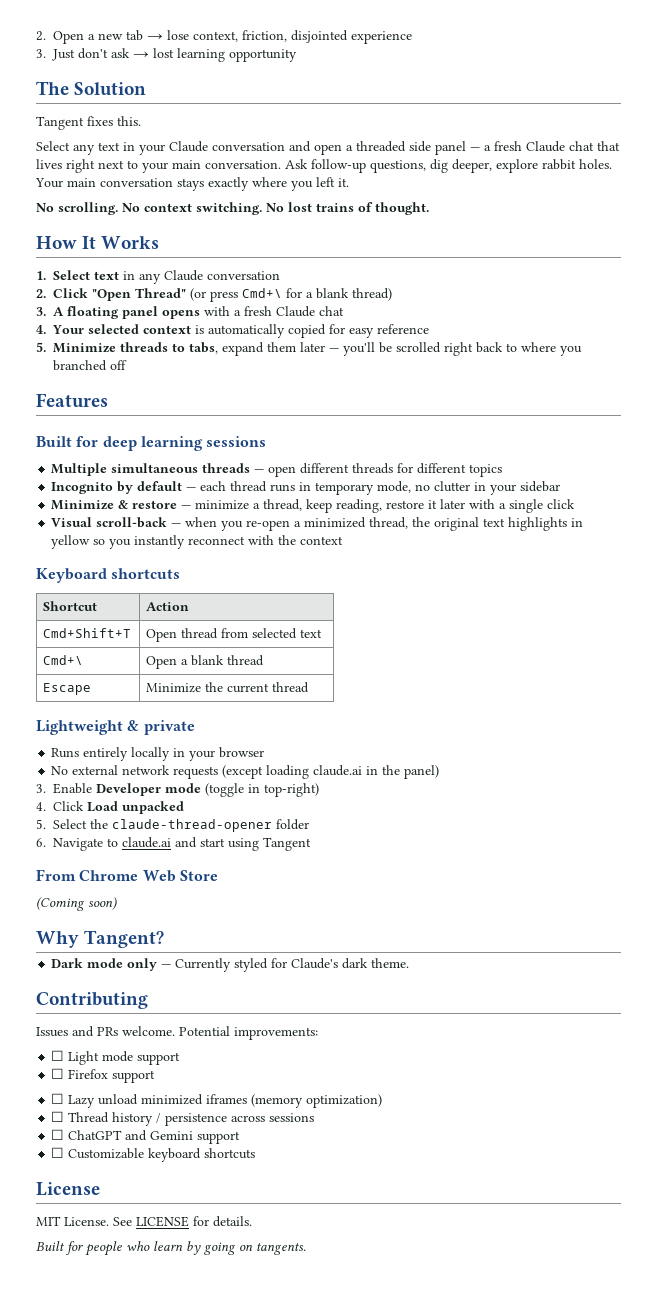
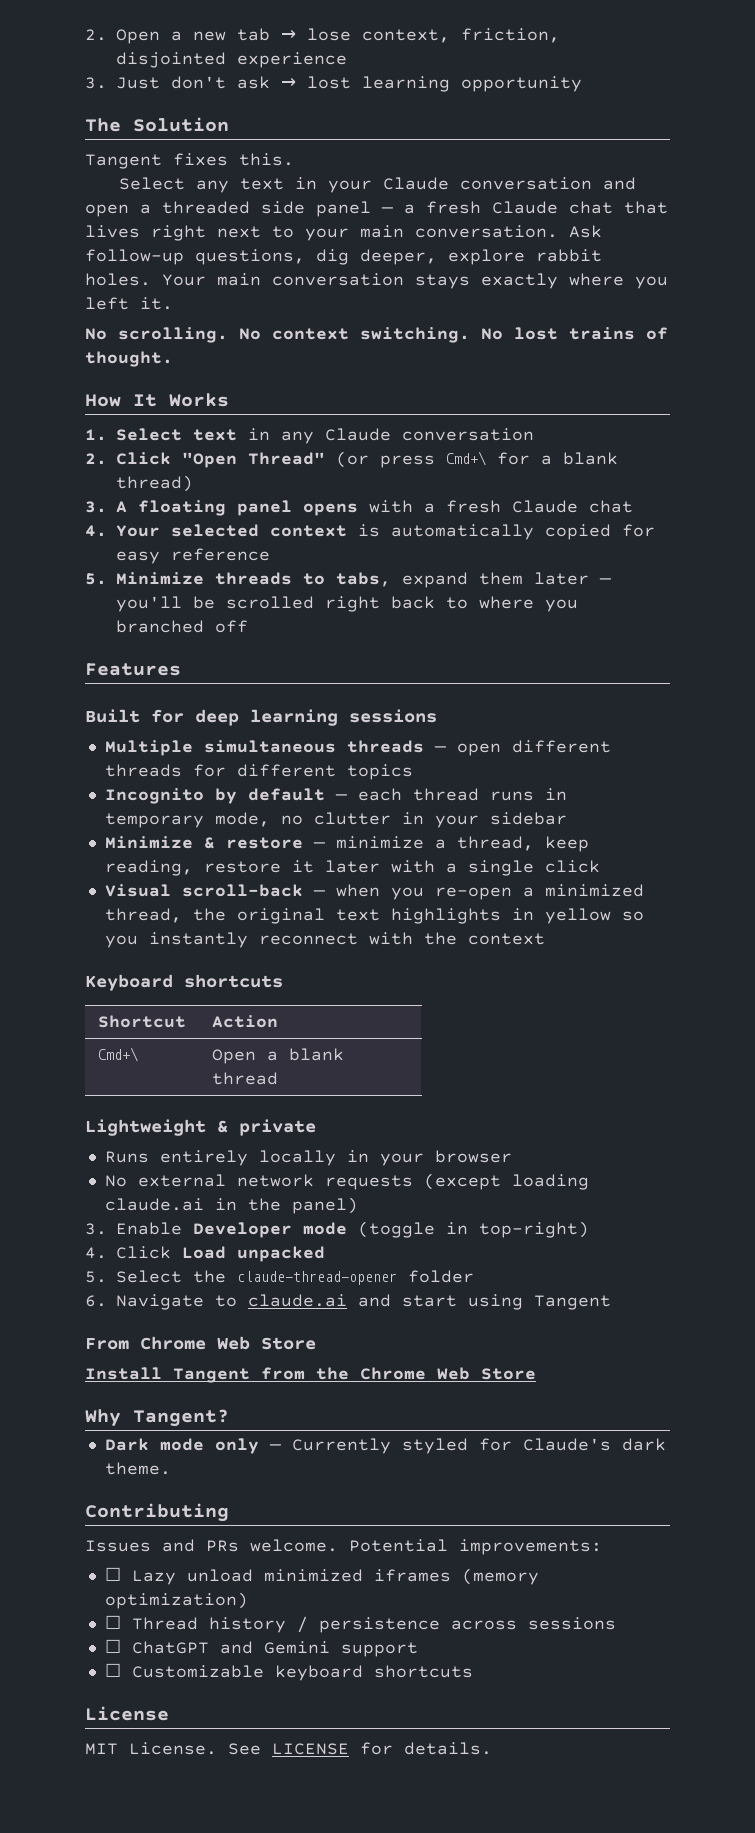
[43,628,132,638] [146,628,323,642] // Cmd+Shift+T | Open thread from selected text -> (278, 1021) none
[43,683,92,695] [146,682,310,693] // Escape | Minimize the current thread -> (278, 1078) none
[36,897,117,911] (Coming soon) -> [85,1367,536,1383] Install Tangent from the Chrome Web Store
[51,1050,181,1065] [51,1068,156,1083] // ☐ Light mode support // ☐ Firefox support -> (602, 1547) none
[36,1241,306,1256] // Built for people who learn by going on tangents. -> (492, 1748) none

